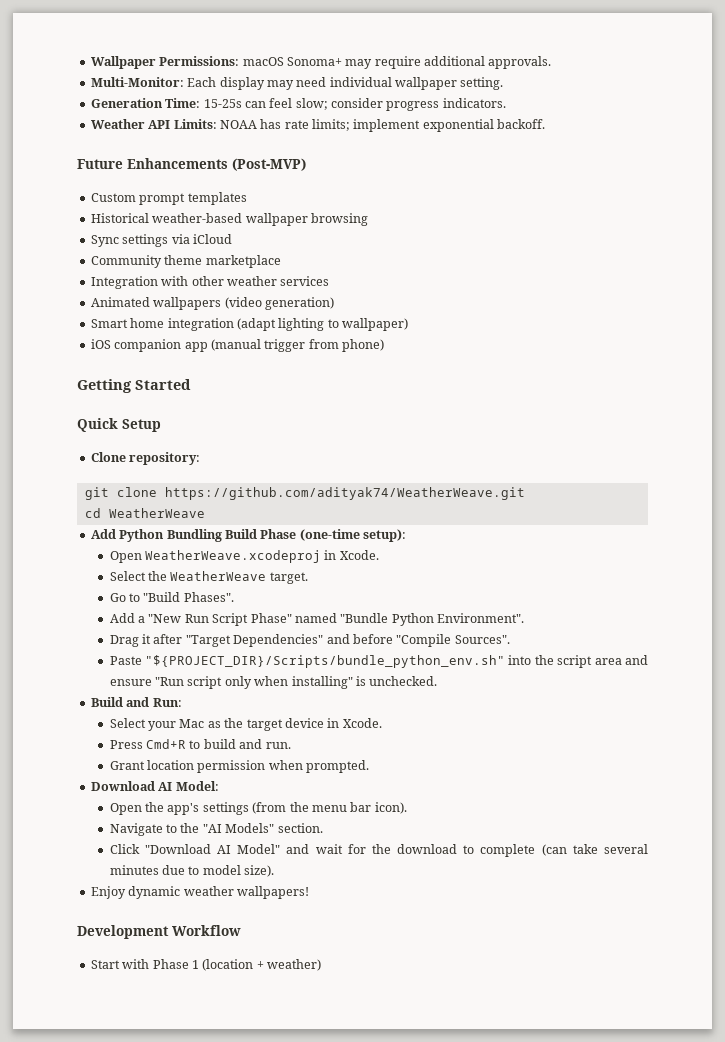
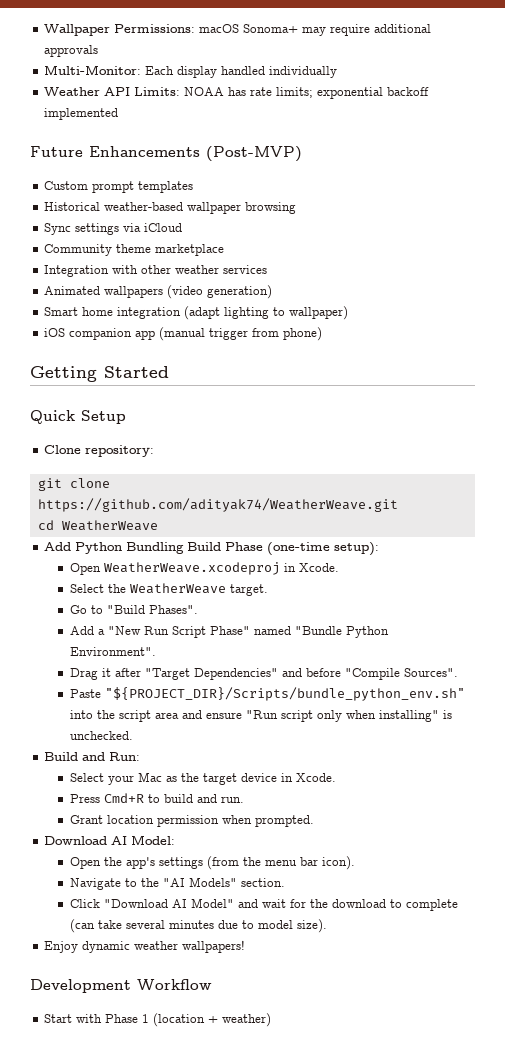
[488,56,552,69] approvals. -> [44,45,99,57] approvals
[266,77,504,90] [90,98,506,111] may need individual wallpaper setting. // Generation Time: 15-25s can feel slow; consider progress indicators. -> [221,66,338,78] handled individually
[353,119,546,132] implement exponential backoff. -> [317,87,430,99] [44,108,119,120] exponential backoff implemented

